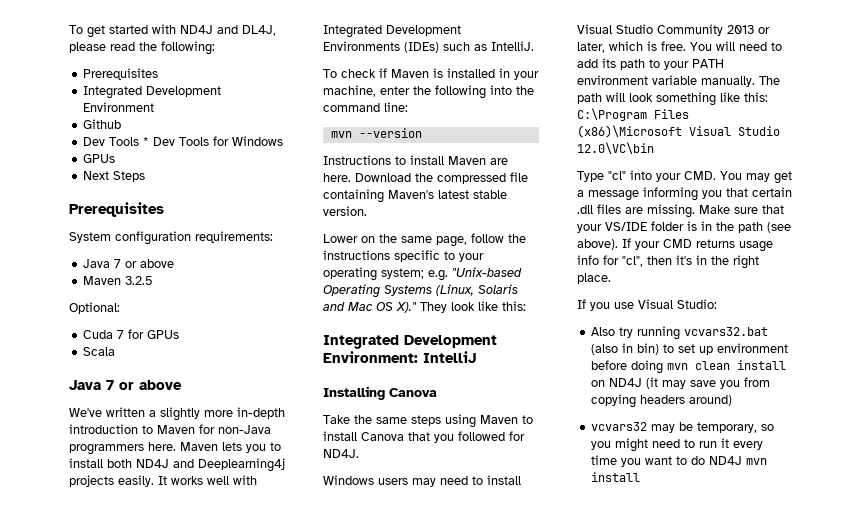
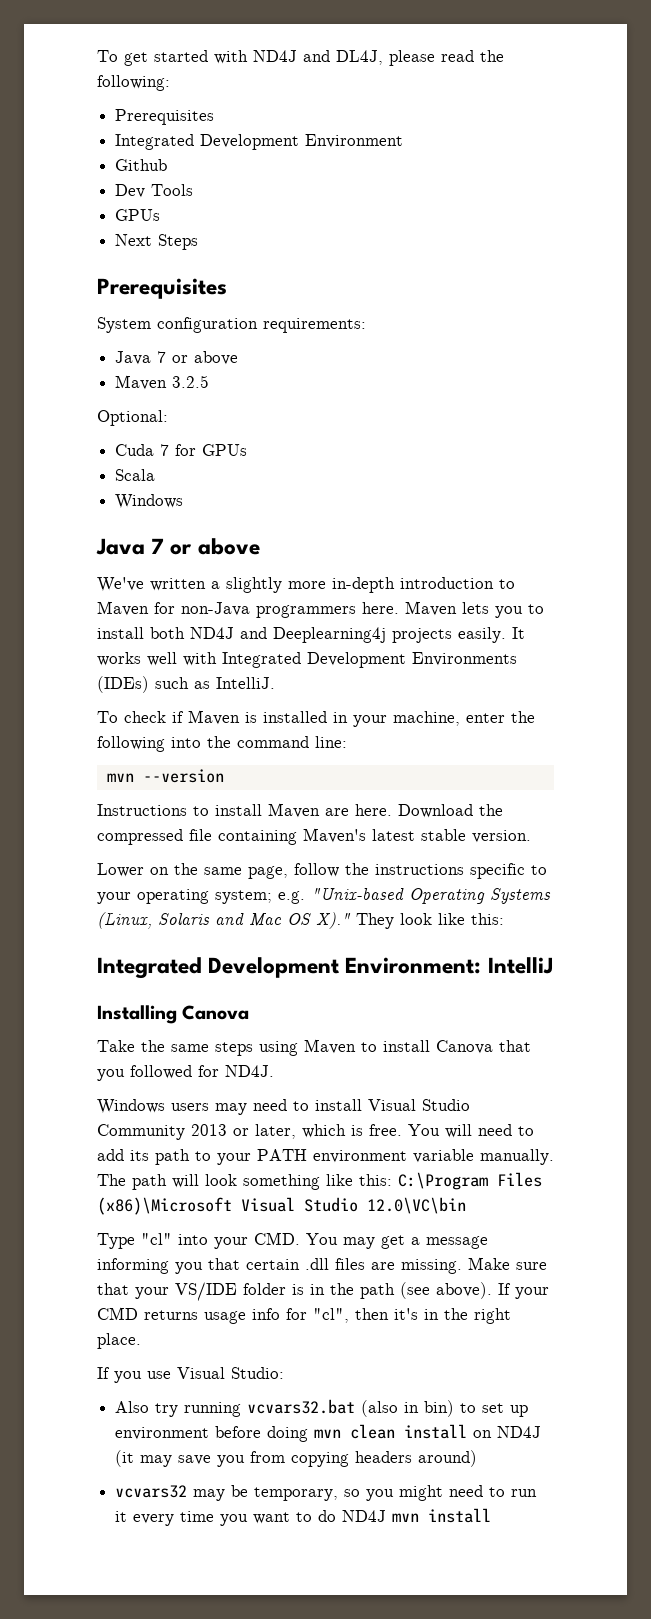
[143,136,284,146] * Dev Tools for Windows -> (194, 190) none
(116, 351) none -> [115,494,184,509] // Windows

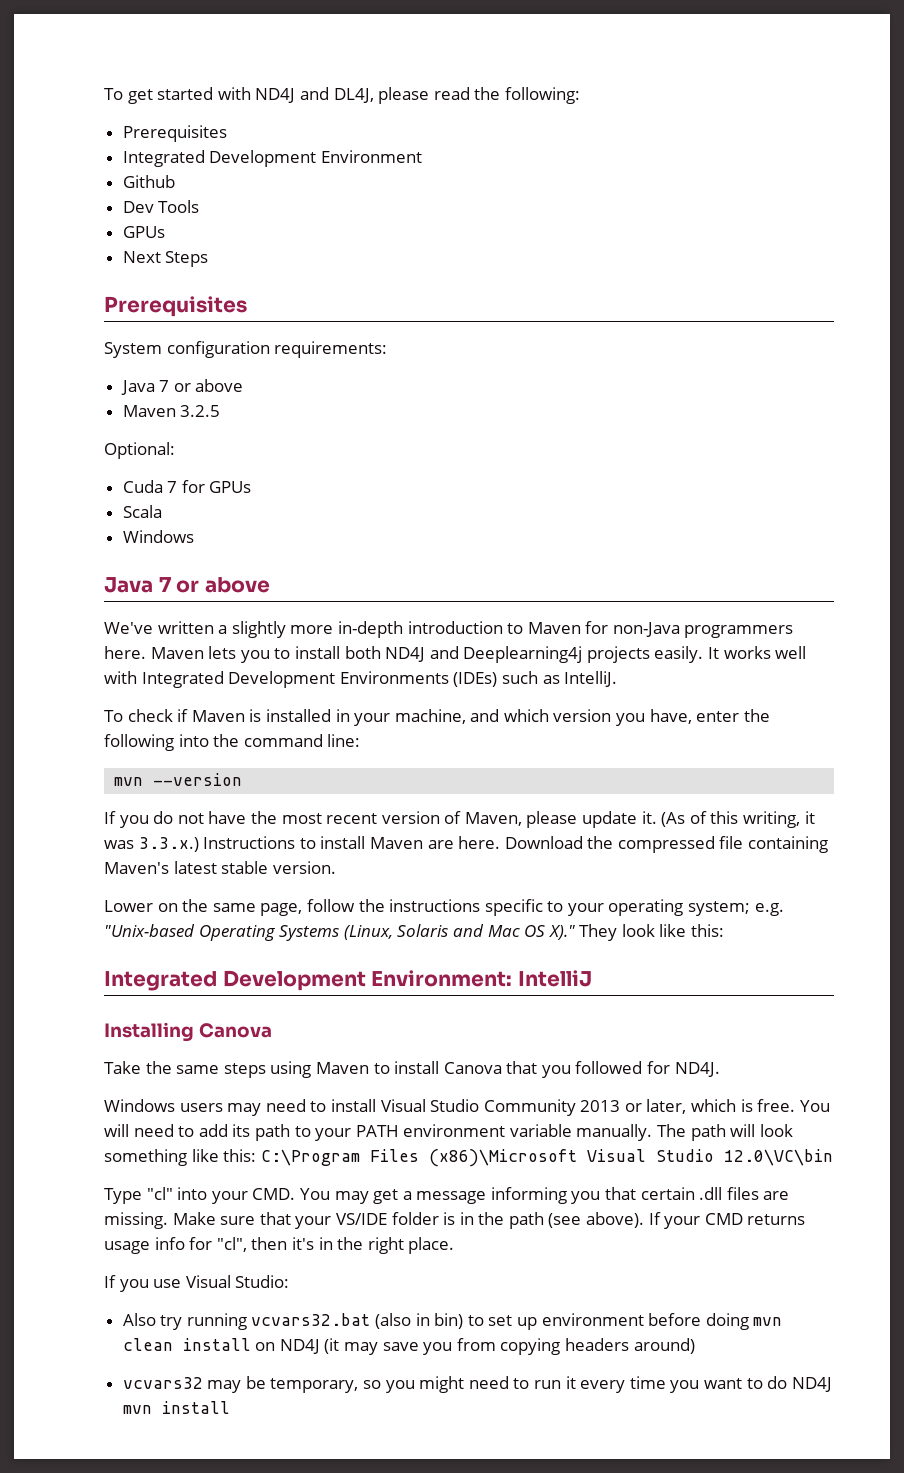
(460, 718) none -> [470,709,692,726] and which version you have,
(224, 776) none -> [104,811,815,828] [104,837,199,852] If you do not have the most recent version of Maven, please update it. (As of this writing, it was 3.3.x.)

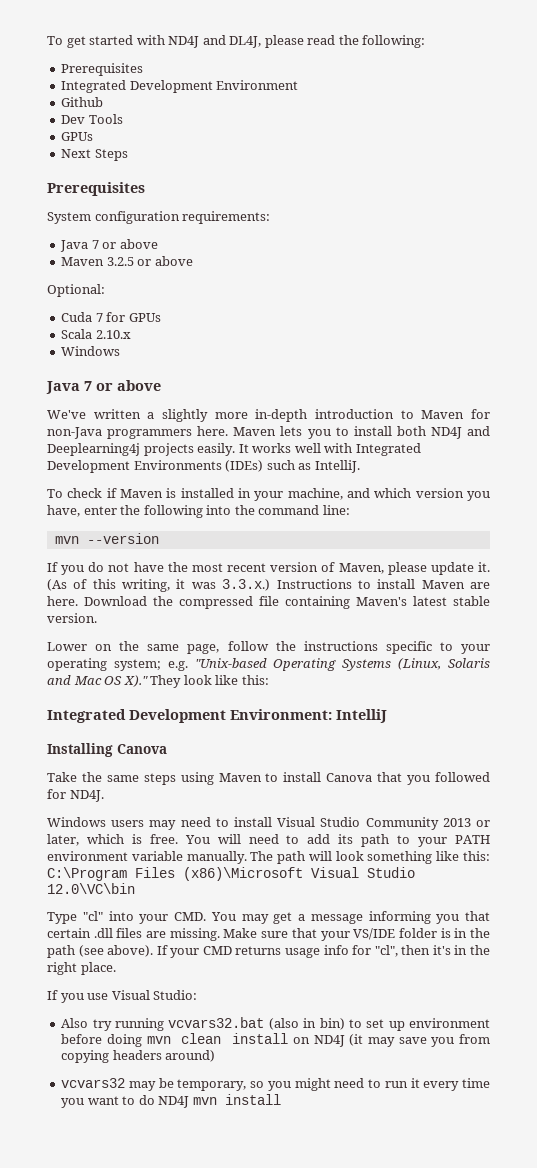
(221, 411) none -> [137,256,193,266] or above
(162, 511) none -> [95,330,131,339] 2.10.x

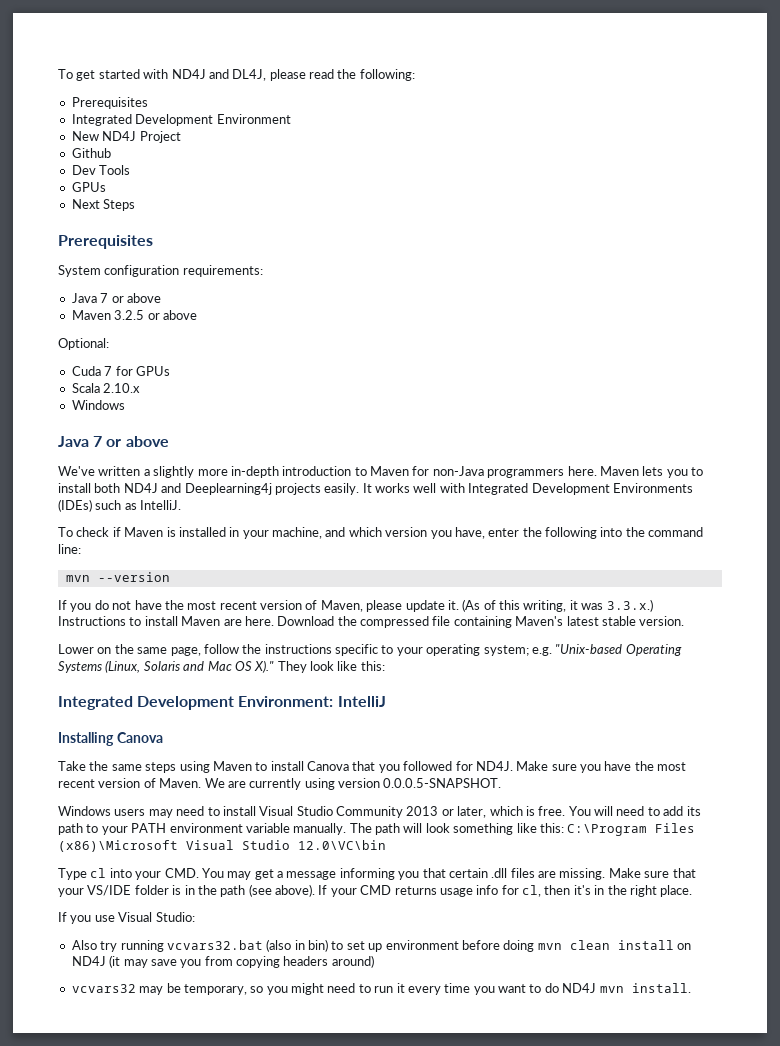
(299, 85) none -> [71,131,181,143] // New ND4J Project
(104, 796) none -> [516,761,687,773] [58,778,502,790] Make sure you have the most recent version of Maven. We are currently using version 0.0.0.5-SNAPSHOT.
[82,911,103,921] "cl" -> [90,868,107,878] cl
[374,945,398,957] "cl", -> [522,885,541,897] cl,
[224,1094,281,1105] install -> [631,983,691,993] install.

